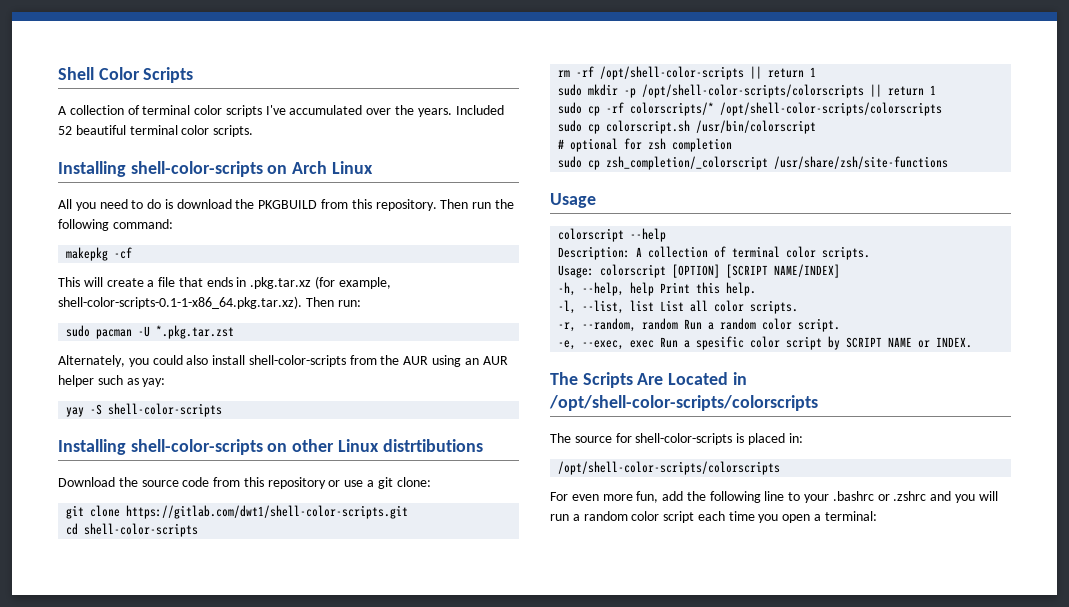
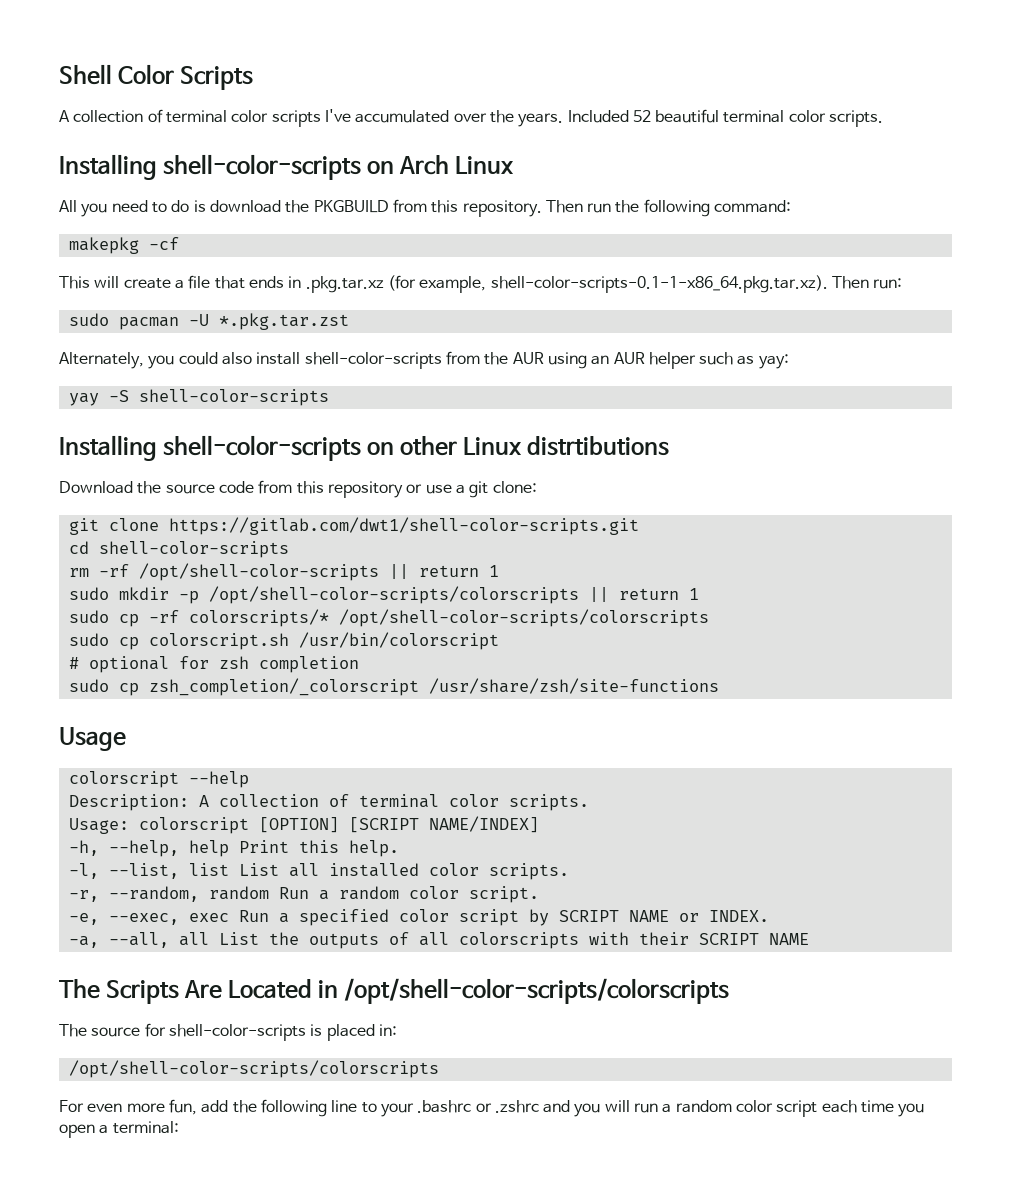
(709, 306) none -> [328,863,419,877] installed
[696,336,745,350] spesific -> [298,909,389,926] specified
(973, 342) none -> [68,932,809,949] // -a, --all, all List the outputs of all colorscripts with their SCRIPT NAME

